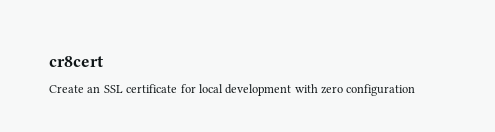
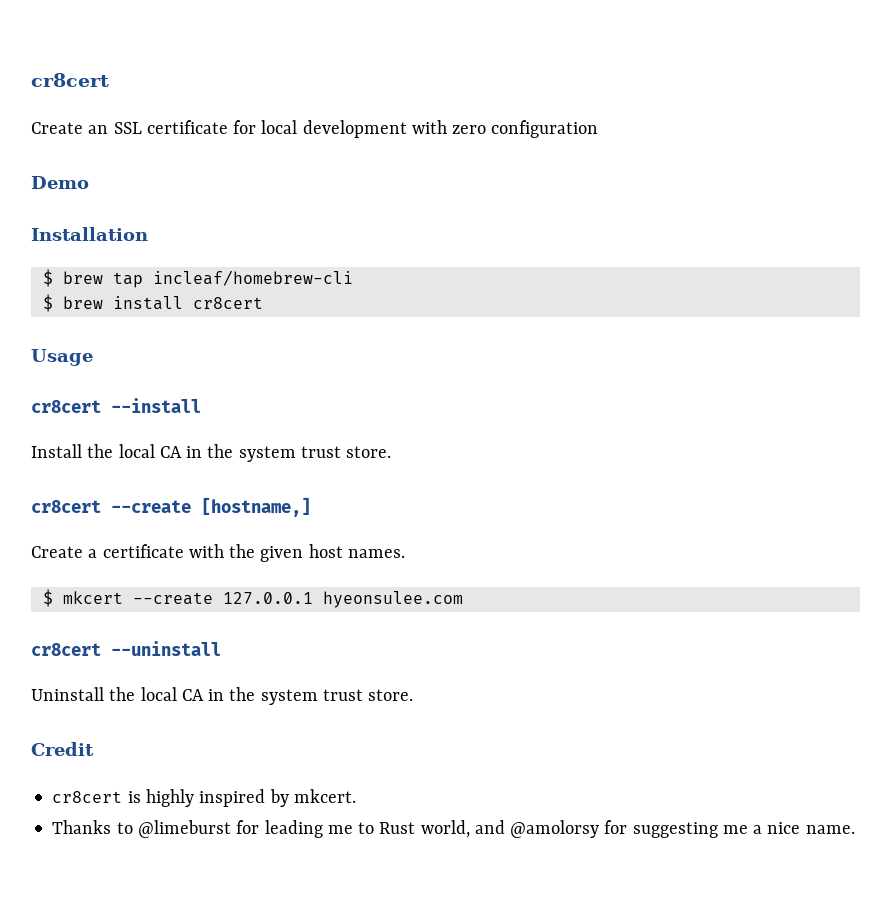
(416, 90) none -> [31,176,89,189] [31,227,148,241] [42,269,353,288] [42,294,263,312] [31,349,93,366] [31,398,201,413] [31,444,392,462] [31,497,311,517] [31,544,405,562] [42,589,463,608] [31,641,221,656] [31,687,414,705] [31,742,94,756] [52,789,356,807] [52,820,855,838] // Demo // Installation // $ brew tap incleaf/homebrew-cli // $ brew install cr8cert // Usage // cr8cert --install // Install the local CA in the system trust store. // cr8cert --create [hostname,] // Create a certificate with the given host names. // $ mkcert --create 127.0.0.1 hyeonsulee.com // cr8cert --uninstall // Uninstall the local CA in the system trust store. // Credit // cr8cert is highly inspired by mkcert. // Thanks to @limeburst for leading me to Rust world, and @amolorsy for suggesting me a nice name.

